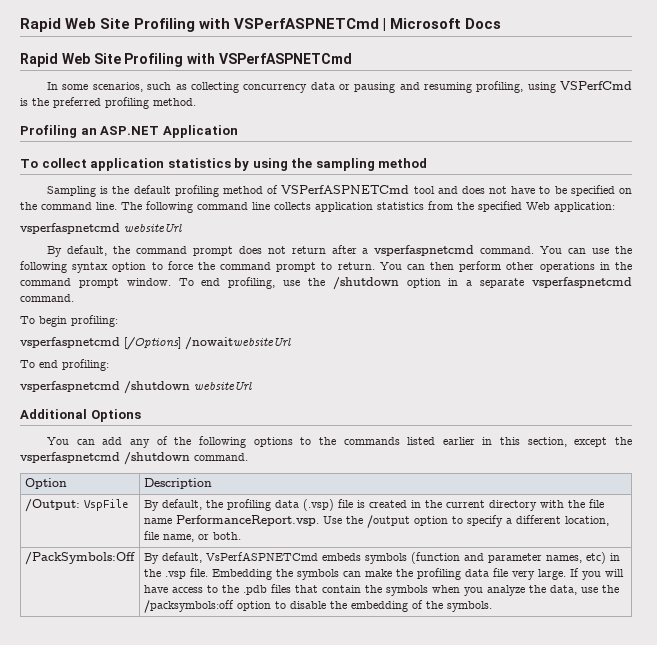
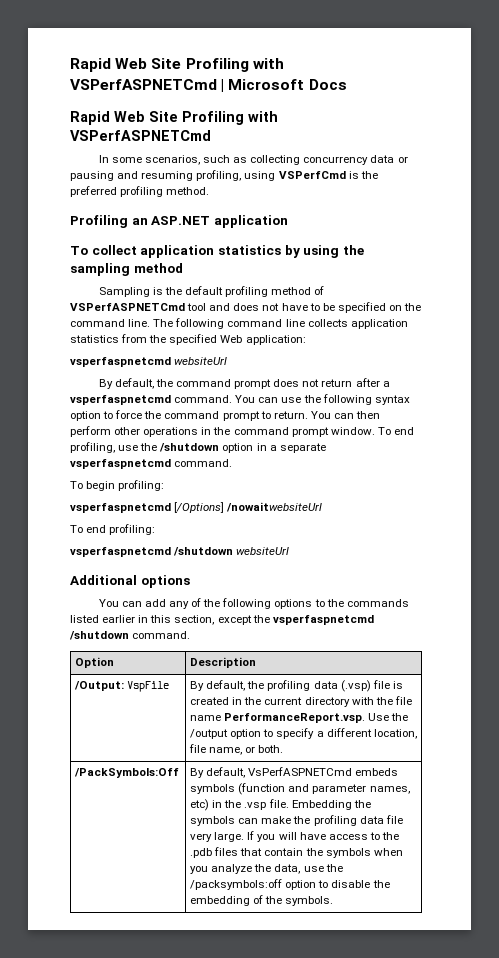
[162,125,238,138] Application -> [213,215,288,228] application
[90,409,141,422] Options -> [140,575,190,588] options

